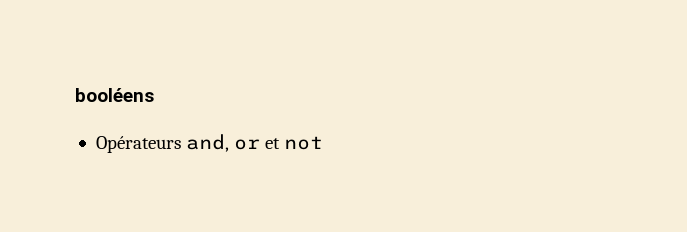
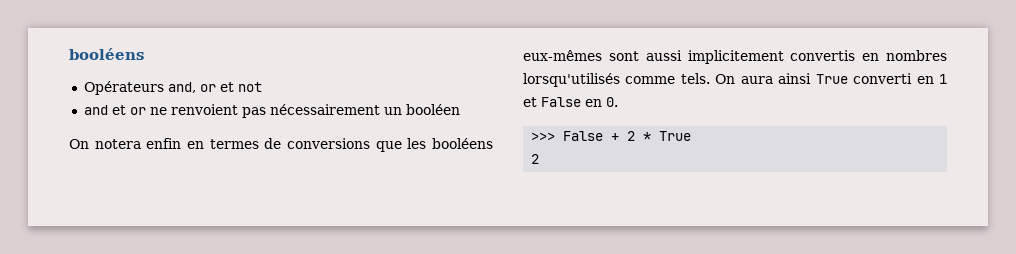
(324, 143) none -> [83,104,460,118] [69,138,494,152] [523,50,947,64] [523,73,948,87] [523,97,618,107] [531,131,692,141] [531,154,540,164] // and et or ne renvoient pas nécessairement un booléen // On notera enfin en termes de conversions que les booléens eux-mêmes sont aussi implicitement convertis en nombres lorsqu'utilisés comme tels. On aura ainsi True converti en 1 et False en 0. // >>> False + 2 * True // 2

